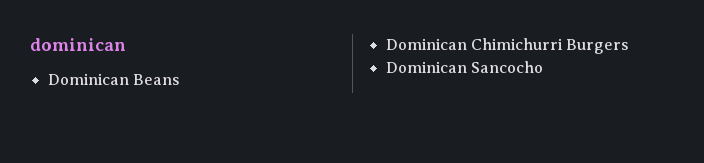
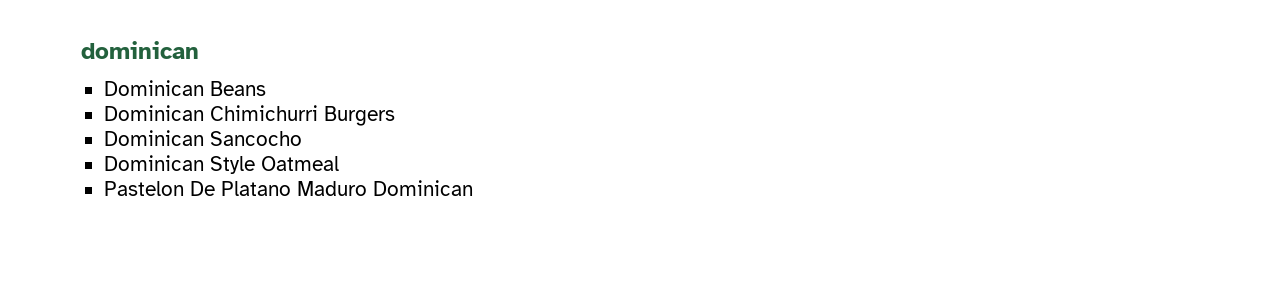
(543, 67) none -> [103,155,339,174] [103,180,473,196] // Dominican Style Oatmeal // Pastelon De Platano Maduro Dominican

